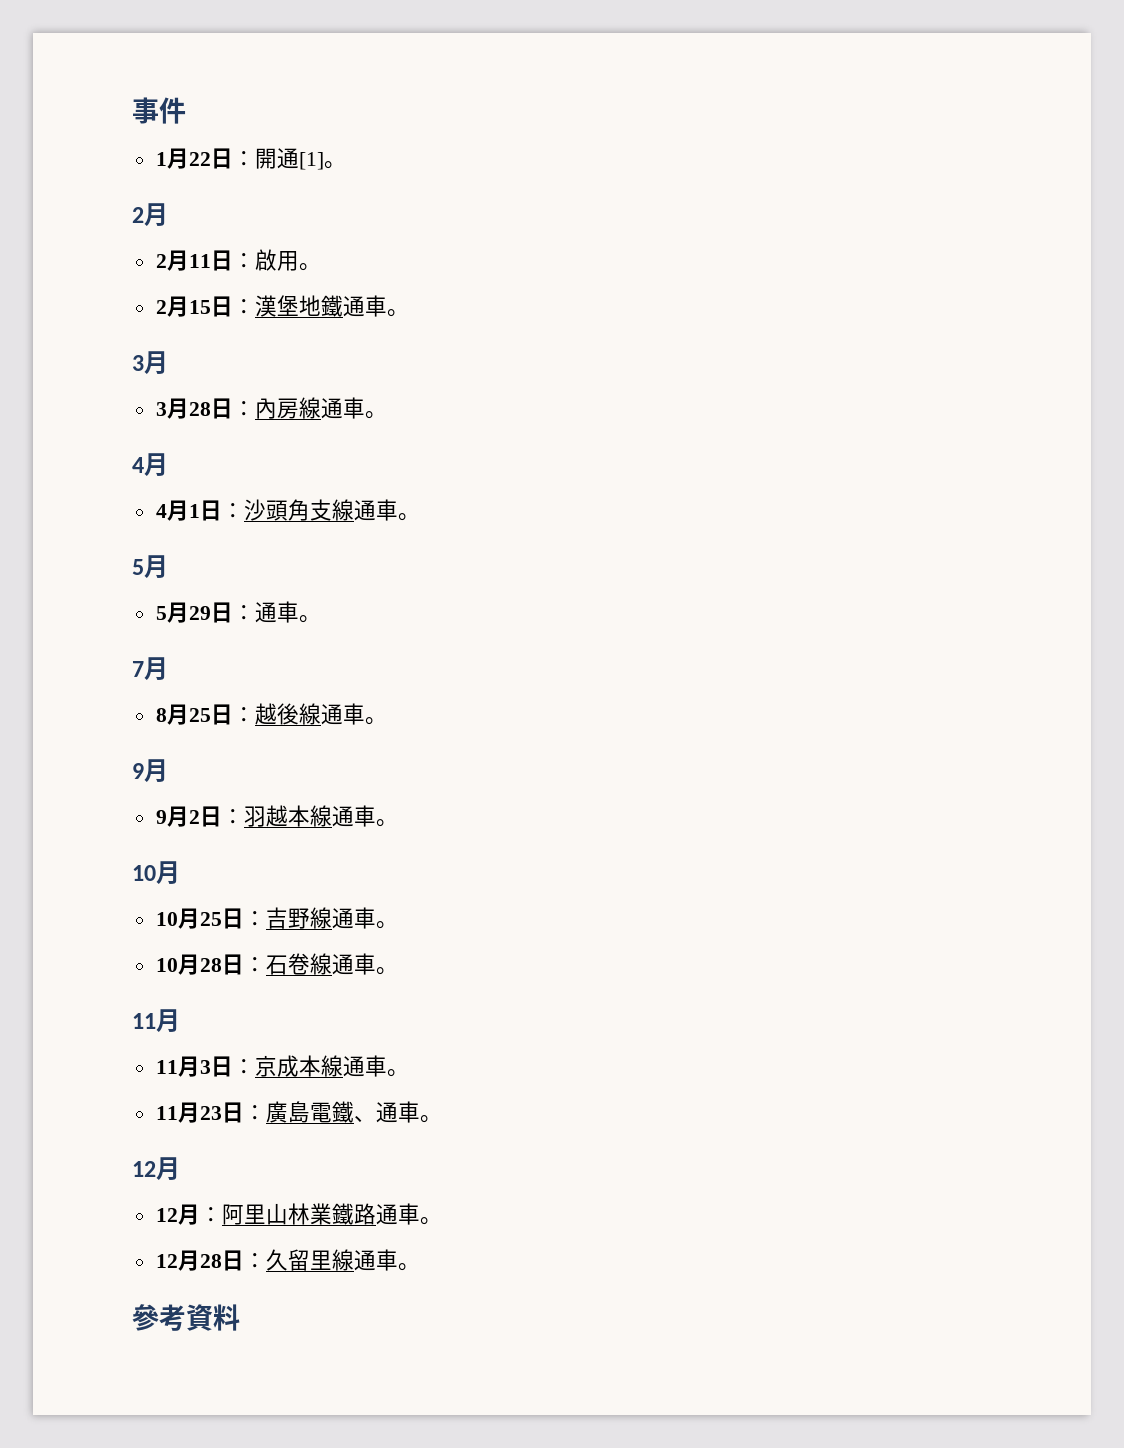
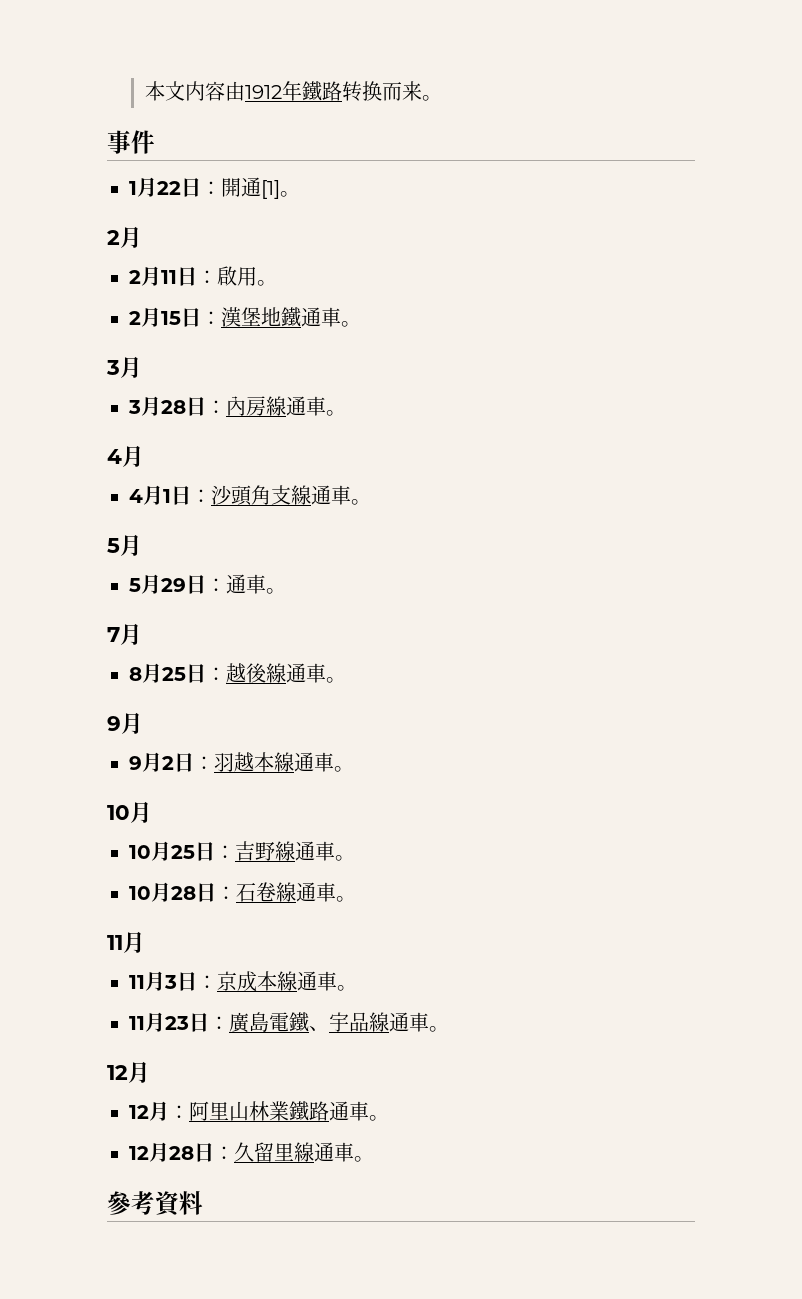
(132, 110) none -> [144,81,442,102] 本文内容由1912年鐵路转换而来。 //
(376, 1118) none -> [329,1012,389,1032] 宇品線

